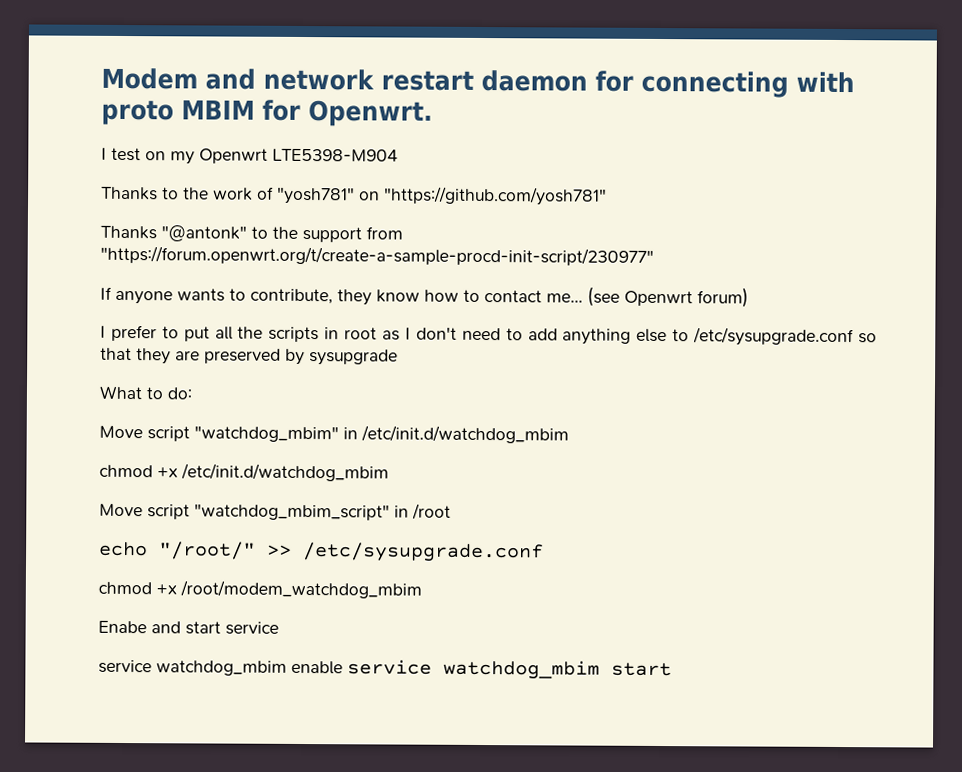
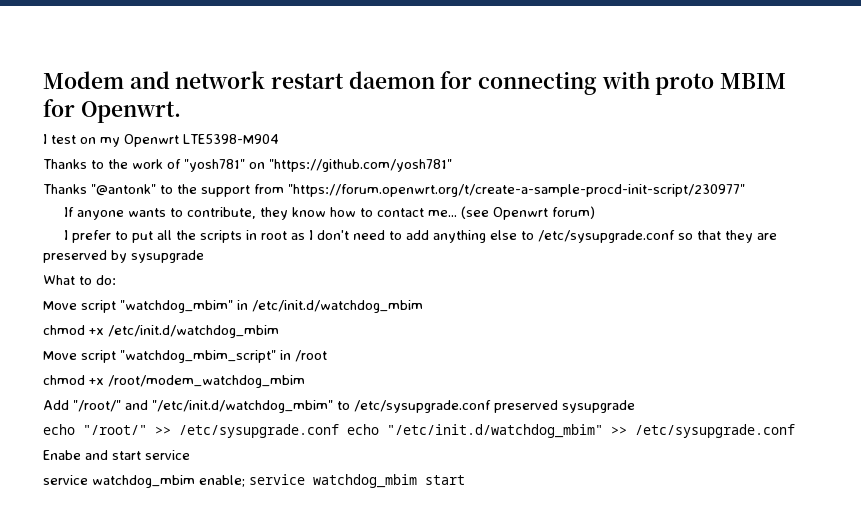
(451, 511) none -> [43,375,305,388] [43,400,635,413] // chmod +x /root/modem_watchdog_mbim // Add "/root/" and "/etc/init.d/watchdog_mbim" to /etc/sysupgrade.conf preserved sysupgrade
[98,580,422,599] // chmod +x /root/modem_watchdog_mbim -> [347,424,795,438] echo "/etc/init.d/watchdog_mbim" >> /etc/sysupgrade.conf
[291,660,343,675] enable -> [199,475,245,487] enable;

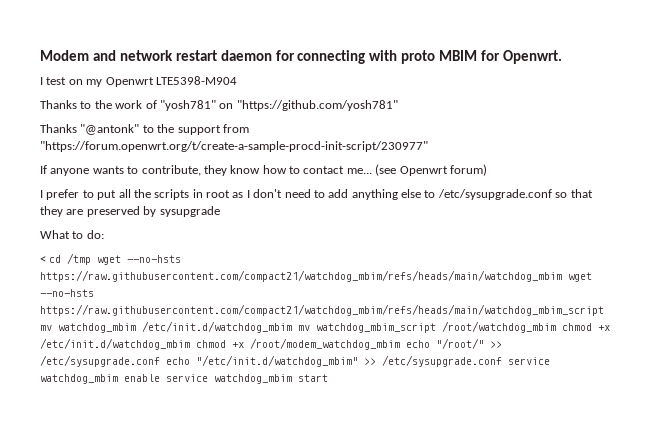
[43,300,423,313] [43,325,279,338] [43,350,327,363] [43,375,305,388] [43,400,635,413] Move script "watchdog_mbim" in /etc/init.d/watchdog_mbim // chmod +x /etc/init.d/watchdog_mbim // Move script "watchdog_mbim_script" in /root // chmod +x /root/modem_watchdog_mbim // Add "/root/" and "/etc/init.d/watchdog_mbim" to /etc/sysupgrade.conf preserved sysupgrade // -> [40,253,182,265] [40,270,592,282] [40,289,94,297] [40,304,604,316] [40,321,610,333] [40,338,400,350] < cd /tmp wget --no-hsts https://raw.githubusercontent.com/compact21/watchdog_mbim/refs/heads/main/watchdog_mbim wget --no-hsts https://raw.githubusercontent.com/compact21/watchdog_mbim/refs/heads/main/watchdog_mbim_script mv watchdog_mbim /etc/init.d/watchdog_mbim mv watchdog_mbim_script /root/watchdog_mbim chmod +x /etc/init.d/watchdog_mbim chmod +x /root/modem_watchdog_mbim
[43,450,190,460] [43,475,245,488] // Enabe and start service // service watchdog_mbim enable; -> [508,357,550,365] [40,374,160,384] service watchdog_mbim enable

